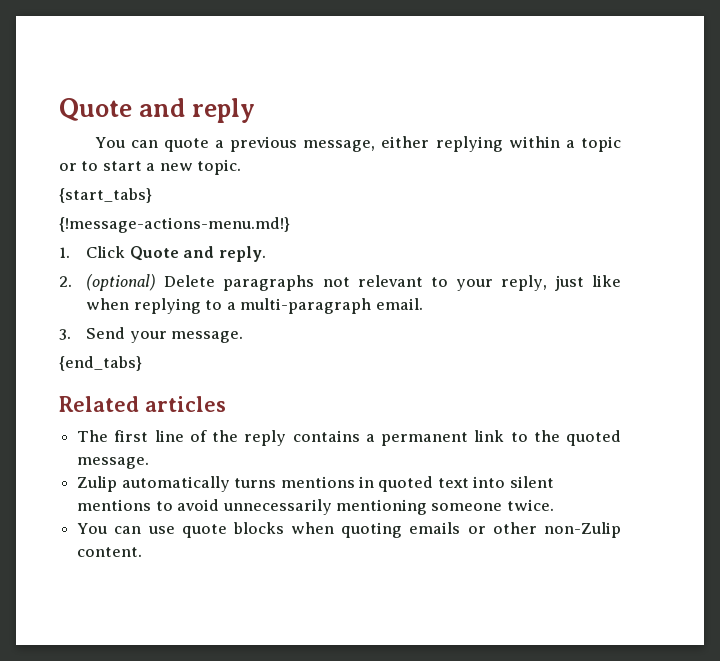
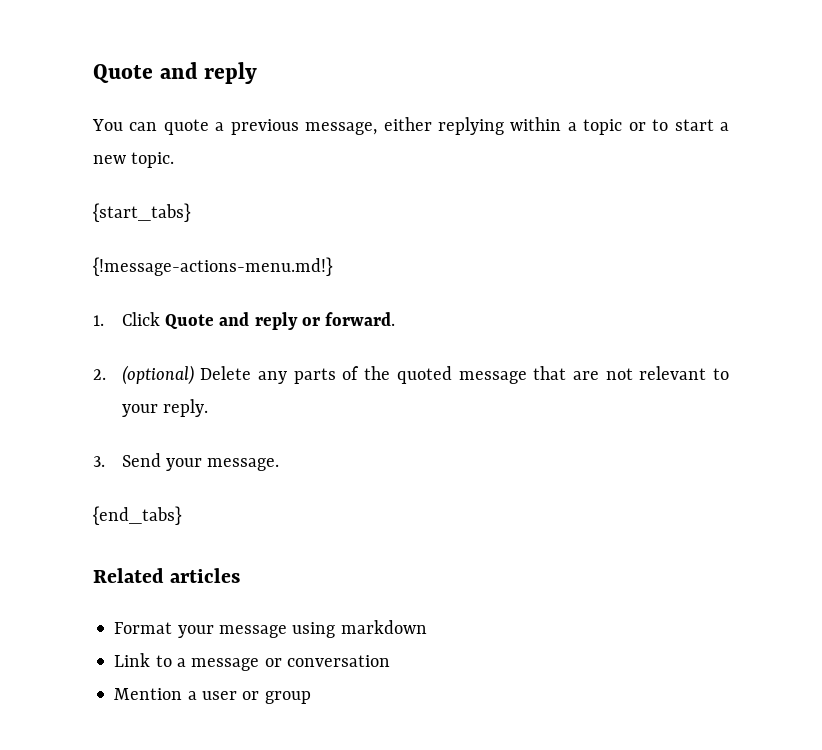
[218,246,266,262] reply. -> [254,312,396,330] reply or forward.
[223,275,621,291] [86,298,423,314] paragraphs not relevant to your reply, just like when replying to a multi-paragraph email. -> [258,366,729,384] [121,399,208,417] any parts of the quoted message that are not relevant to your reply.
[77,430,622,446] [77,457,150,469] [77,476,554,492] [77,499,554,515] [77,522,621,538] [77,547,143,557] The first line of the reply contains a permanent link to the quoted message. // Zulip automatically turns mentions in quoted text into silent mentions to avoid unnecessarily mentioning someone twice. // You can use quote blocks when quoting emails or other non-Zulip content. -> [114,620,427,638] [114,653,390,671] [114,688,311,704] Format your message using markdown // Link to a message or conversation // Mention a user or group

